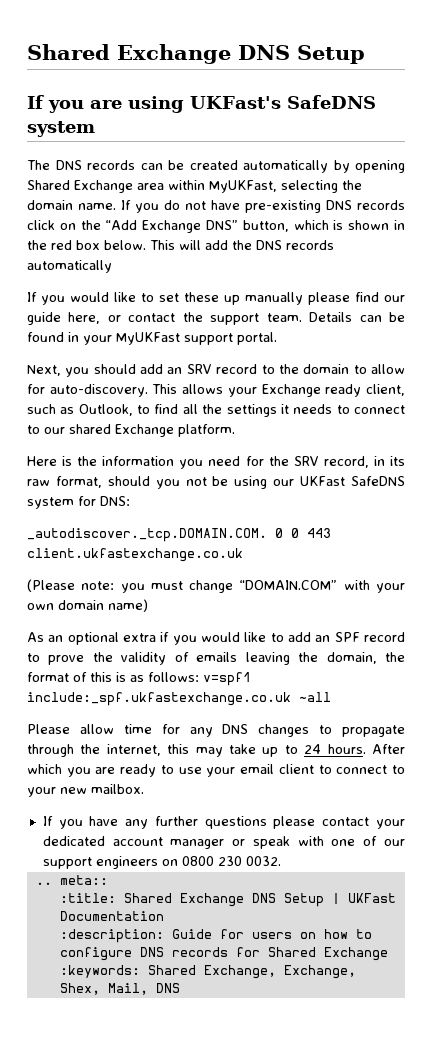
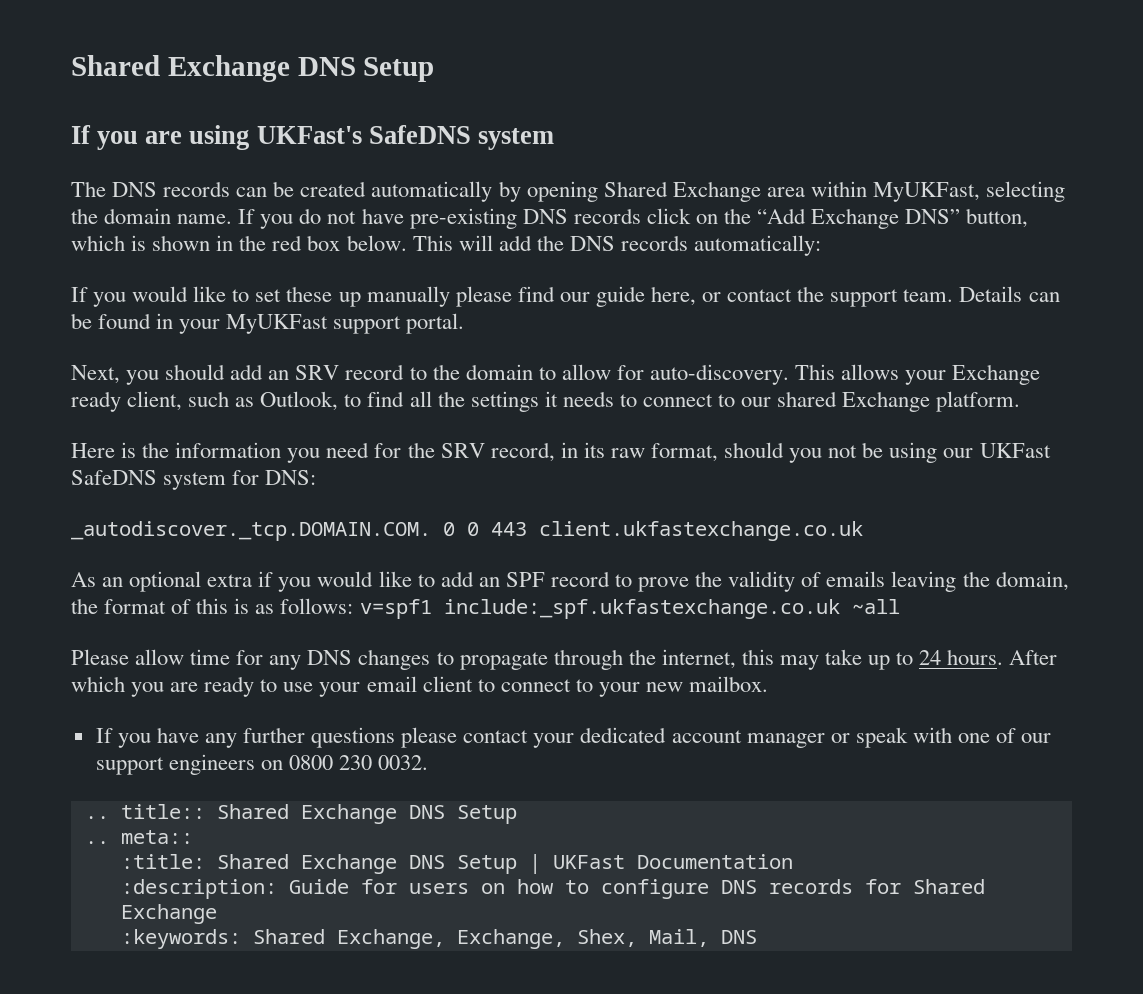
[27,260,112,273] automatically -> [694,235,822,256] automatically:
[27,579,405,593] [27,599,148,612] // (Please note: you must change “DOMAIN.COM” with your own domain name) -> (863, 531) none
(281, 861) none -> [84,804,517,824] // .. title:: Shared Exchange DNS Setup

